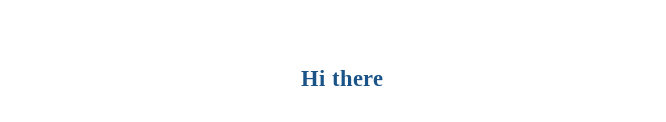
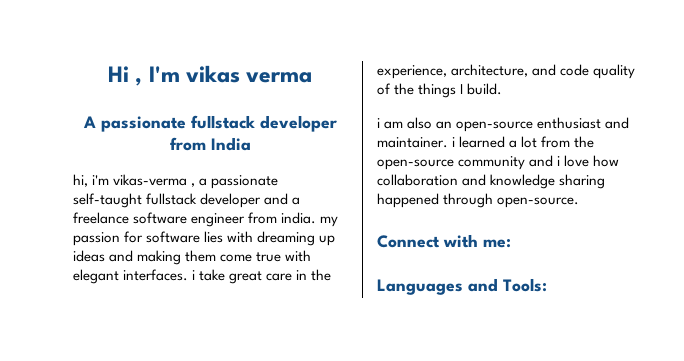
[331,70,383,86] there -> [135,65,313,86] [82,115,337,132] [169,137,251,151] [73,174,279,189] [73,193,301,208] [73,212,339,227] [73,231,336,246] [73,250,312,265] [73,269,332,284] [377,64,636,79] [377,83,503,98] [377,117,630,132] [377,136,595,148] [377,155,620,170] [377,174,606,189] [377,193,580,208] [377,234,511,248] [377,278,547,295] , I'm vikas verma // A passionate fullstack developer from India // hi, i'm vikas-verma , a passionate self-taught fullstack developer and a freelance software engineer from india. my passion for software lies with dreaming up ideas and making them come true with elegant interfaces. i take great care in the experience, architecture, and code quality of the things I build. // i am also an open-source enthusiast and maintainer. i learned a lot from the open-source community and i love how collaboration and knowledge sharing happened through open-source. // Connect with me: // Languages and Tools:

